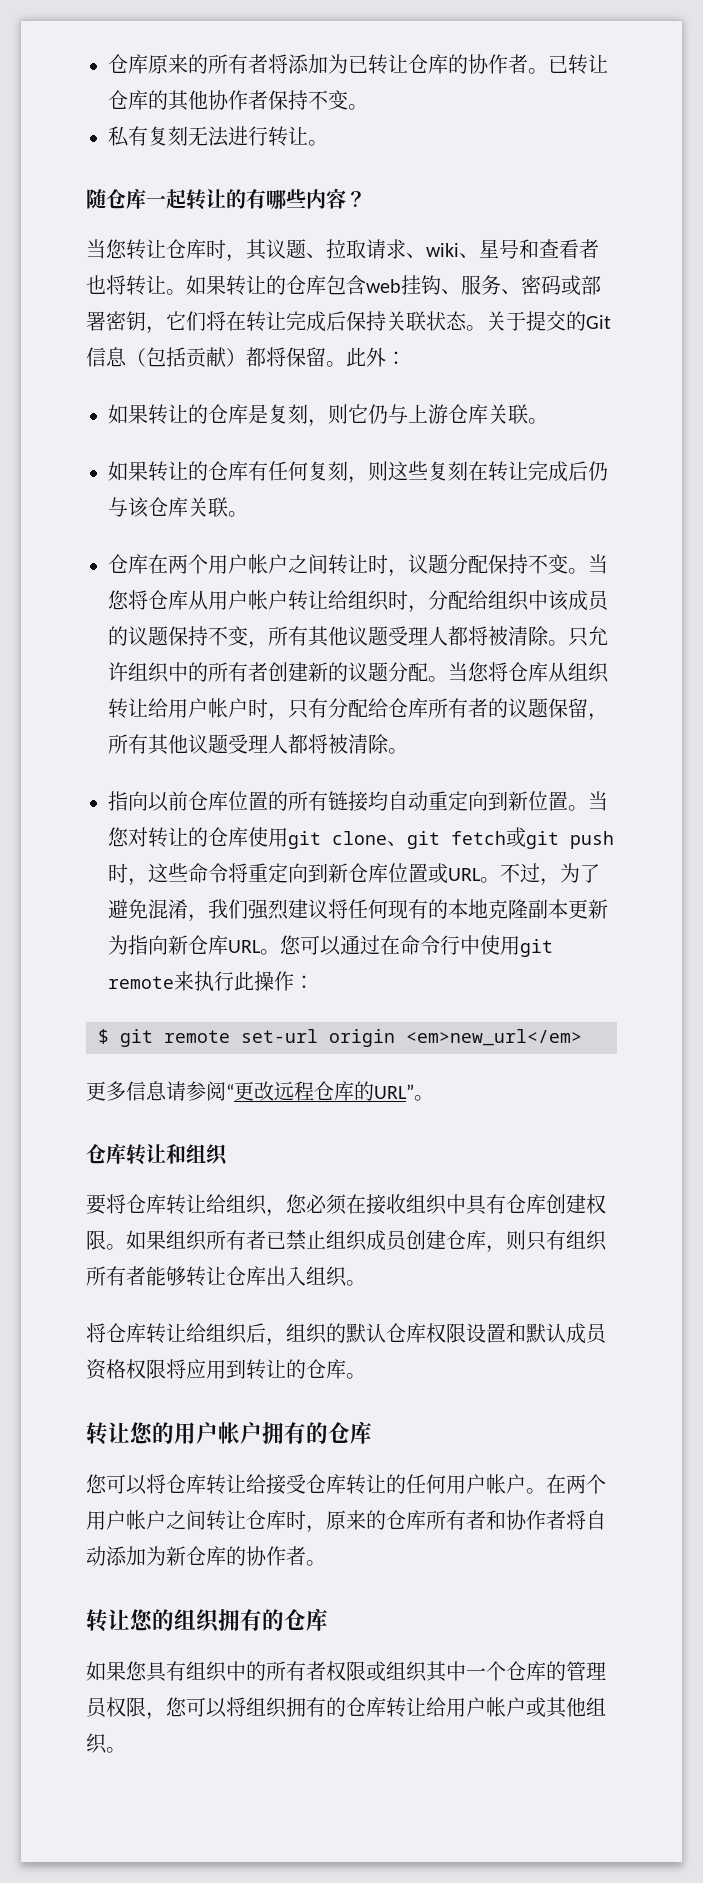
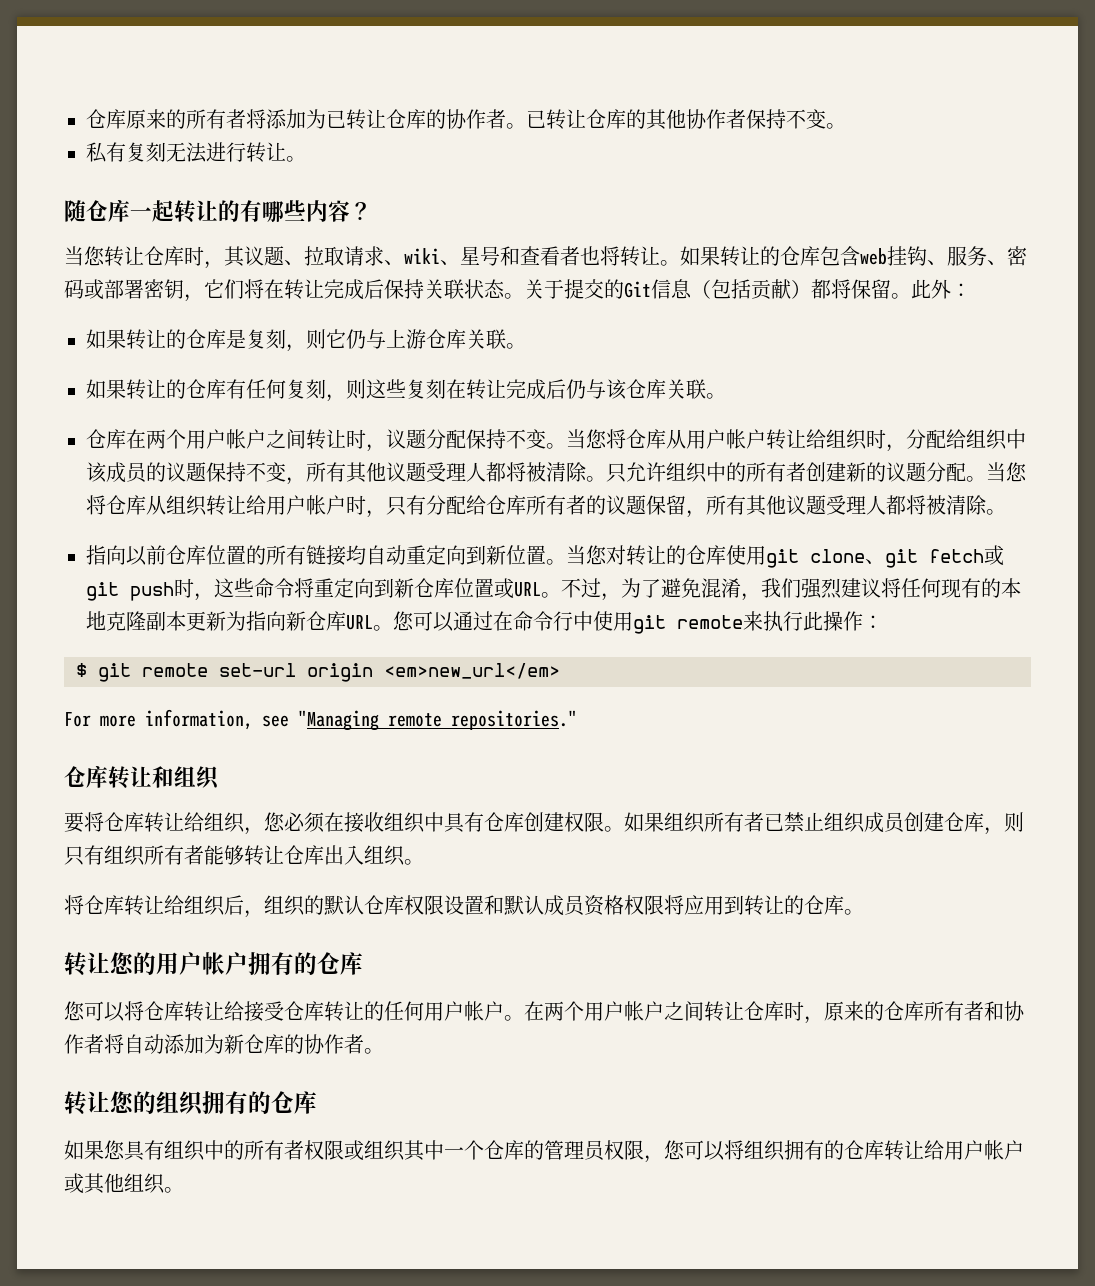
[86,1081,434,1101] 更多信息请参阅“更改远程仓库的URL”。 -> [64,709,577,731] For more information, see "Managing remote repositories."

